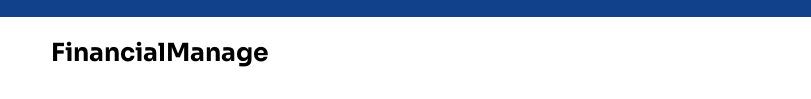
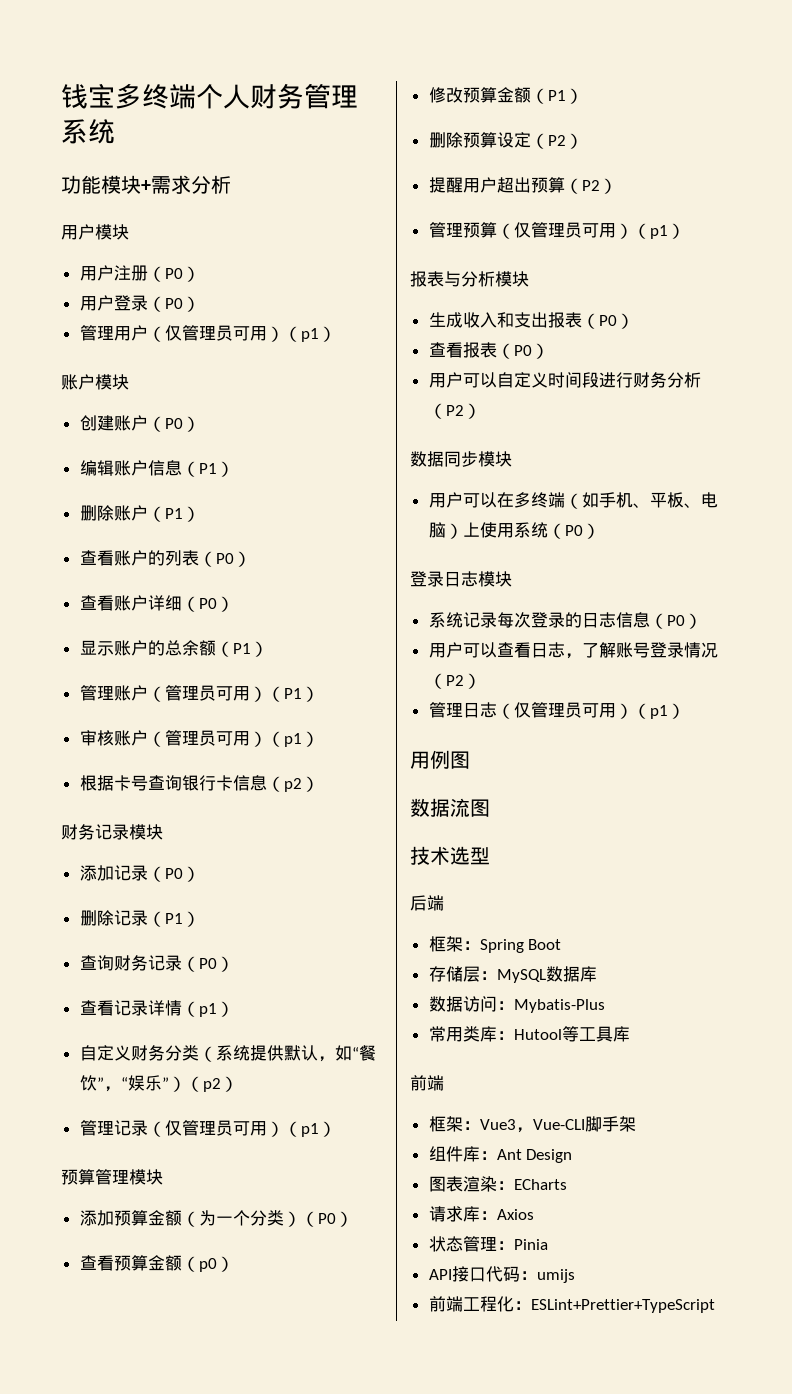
[51,41,269,67] FinancialManage -> [61,83,358,109] [61,119,115,144] [61,175,231,194] [61,224,129,240] [79,265,200,282] [79,295,200,312] [79,325,336,342] [61,374,129,390] [79,415,200,432] [79,460,234,477] [79,505,200,522] [79,550,251,567] [79,595,234,612] [79,640,268,657] [79,685,319,702] [79,730,319,747] [79,775,319,792] [61,824,163,840] [79,865,200,882] [79,910,200,927] [79,955,234,972] [79,1000,234,1017] [79,1045,376,1062] [79,1075,238,1092] [79,1120,336,1137] [61,1169,163,1185] [79,1210,353,1227] [79,1255,234,1272] [428,87,583,104] [428,132,583,149] [428,177,617,194] [428,222,685,239] [410,271,529,287] [428,312,634,329] [428,342,549,359] [428,372,701,388] [428,403,481,419] [410,451,512,467] [428,492,718,509] [428,522,600,539] [410,571,512,587] [428,612,702,629] [428,642,718,659] [428,673,481,689] [428,702,685,719] [410,750,470,769] [410,798,490,817] [410,846,490,865] [410,895,444,911] [428,936,562,953] [428,966,597,983] [428,996,605,1013] [428,1026,630,1042] [410,1075,444,1091] [428,1116,636,1133] [428,1146,573,1163] [428,1176,567,1192] [428,1206,534,1222] [428,1236,548,1252] [428,1266,575,1283] [428,1296,715,1313] 钱宝多终端个人财务管理系统 // 功能模块+需求分析 // 用户模块 // 用户注册（P0） // 用户登录（P0） // 管理用户（仅管理员可用）（p1） // 账户模块 // 创建账户（P0） // 编辑账户信息（P1） // 删除账户（P1） // 查看账户的列表（P0） // 查看账户详细（P0） // 显示账户的总余额（P1） // 管理账户（管理员可用）（P1） // 审核账户（管理员可用）（p1） // 根据卡号查询银行卡信息（p2） // 财务记录模块 // 添加记录（P0） // 删除记录（P1） // 查询财务记录（P0） // 查看记录详情（p1） // 自定义财务分类（系统提供默认，如“餐饮”，“娱乐”）（p2） // 管理记录（仅管理员可用）（p1） // 预算管理模块 // 添加预算金额（为一个分类）（P0） // 查看预算金额（p0） // 修改预算金额（P1） // 删除预算设定（P2） // 提醒用户超出预算（P2） // 管理预算（仅管理员可用）（p1） // 报表与分析模块 // 生成收入和支出报表（P0） // 查看报表（P0） // 用户可以自定义时间段进行财务分析（P2） // 数据同步模块 // 用户可以在多终端（如手机、平板、电脑）上使用系统（P0） // 登录日志模块 // 系统记录每次登录的日志信息（P0） // 用户可以查看日志，了解账号登录情况（P2） // 管理日志（仅管理员可用）（p1） // 用例图 // 数据流图 // 技术选型 // 后端 // 框架：Spring Boot // 存储层：MySQL数据库 // 数据访问：Mybatis-Plus // 常用类库：Hutool等工具库 // 前端 // 框架：Vue3，Vue-CLI脚手架 // 组件库：Ant Design // 图表渲染：ECharts // 请求库：Axios // 状态管理：Pinia // API接口代码：umijs // 前端工程化：ESLint+Prettier+TypeScript

